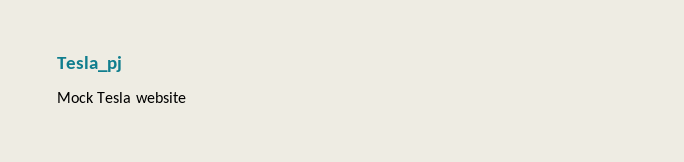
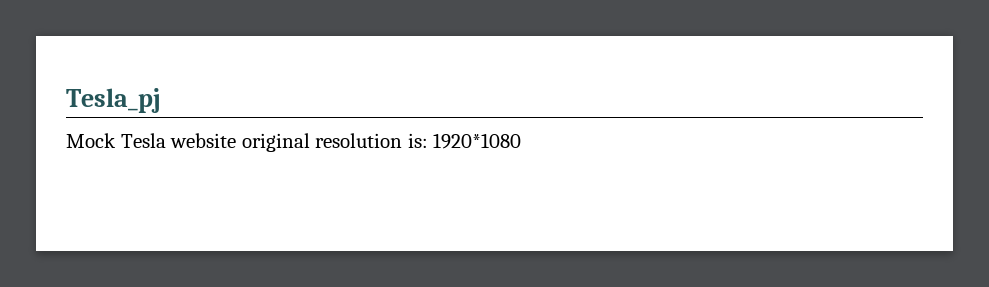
(186, 97) none -> [241,133,522,152] original resolution is: 1920*1080

